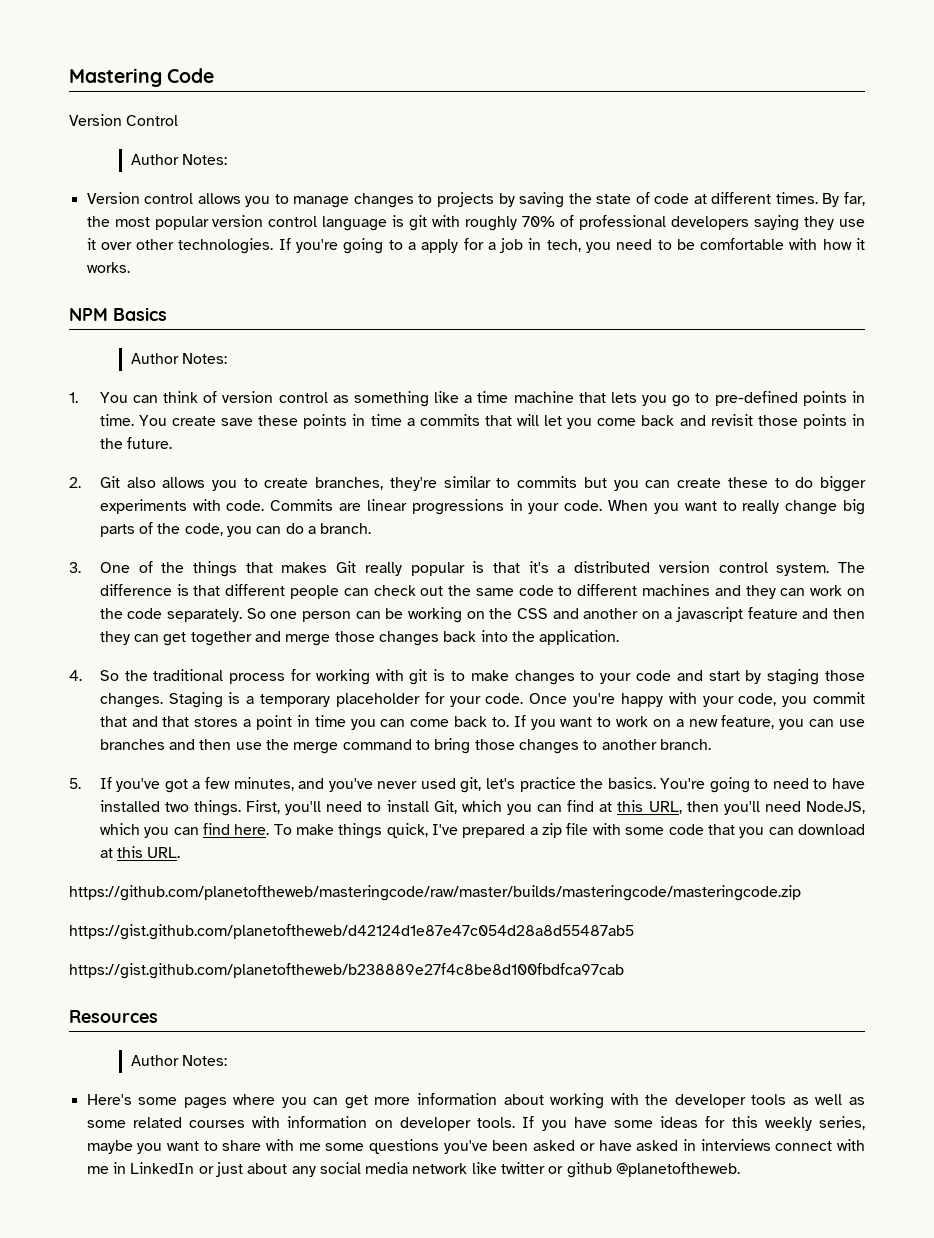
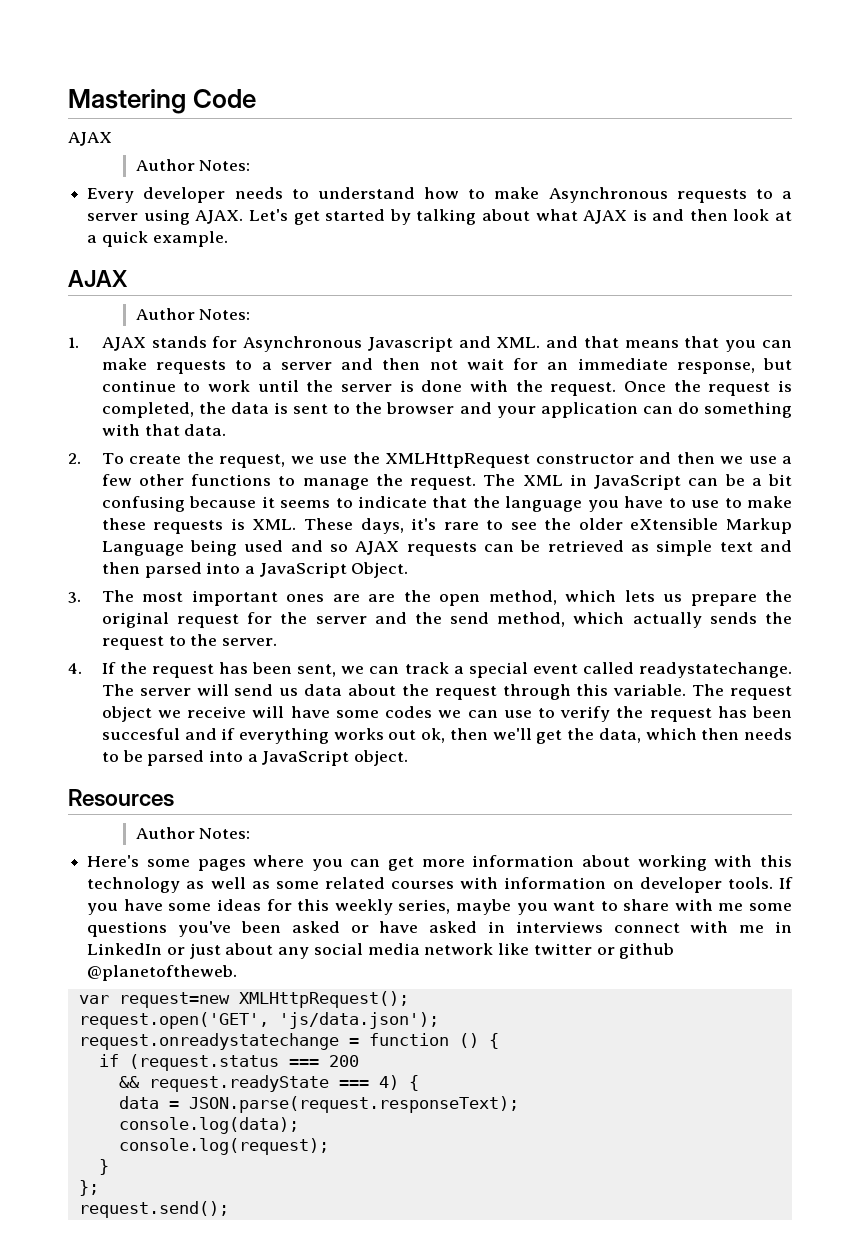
[69,114,179,126] [130,154,227,165] [86,192,865,208] [86,215,865,231] [86,238,865,254] [86,262,130,273] [69,307,167,321] [130,353,227,364] [69,391,866,407] [99,414,865,429] [99,437,173,449] [69,476,866,492] [99,499,865,515] [99,522,372,537] [69,561,865,577] [99,584,865,599] [99,607,866,623] [99,630,620,646] [69,669,865,685] [99,692,865,708] [99,715,865,730] [99,738,711,754] [69,777,866,793] [99,800,865,816] [99,823,865,839] [99,846,181,858] [69,885,801,901] [69,924,634,940] [69,963,624,979] Version Control // Author Notes: // Version control allows you to manage changes to projects by saving the state of code at different times. By far, the most popular version control language is git with roughly 70% of professional developers saying they use it over other technologies. If you're going to a apply for a job in tech, you need to be comfortable with how it works. // NPM Basics // Author Notes: // 1. You can think of version control as something like a time machine that lets you go to pre-defined points in time. You create save these points in time a commits that will let you come back and revisit those points in the future. // 2. Git also allows you to create branches, they're similar to commits but you can create these to do bigger experiments with code. Commits are linear progressions in your code. When you want to really change big parts of the code, you can do a branch. // 3. One of the things that makes Git really popular is that it's a distributed version control system. The difference is that different people can check out the same code to different machines and they can work on the code separately. So one person can be working on the CSS and another on a javascript feature and then they can get together and merge those changes back into the application. // 4. So the traditional process for working with git is to make changes to your code and start by staging those changes. Staging is a temporary placeholder for your code. Once you're happy with your code, you commit that and that stores a point in time you can come back to. If you want to work on a new feature, you can use branches and then use the merge command to bring those changes to another branch. // 5. If you've got a few minutes, and you've never used git, let's practice the basics. You're going to need to have installed two things. First, you'll need to install Git, which you can find at this URL, then you'll need NodeJS, which you can find here. To make things quick, I've prepared a zip file with some code that you can download at this URL. // https://github.com/planetoftheweb/masteringcode/raw/master/builds/masteringcode/masteringcode.zip // https://gist.github.com/planetoftheweb/d42124d1e87e47c054d28a8d55487ab5 // https://gist.github.com/planetoftheweb/b238889e27f4c8be8d100fbdfca97cab -> [68,132,112,146] [135,159,251,171] [87,187,792,203] [87,209,793,225] [87,231,228,247] [68,270,128,287] [135,308,251,320] [68,336,793,352] [101,358,792,374] [101,380,792,396] [101,402,792,418] [101,424,227,436] [68,452,793,468] [101,474,792,490] [101,496,792,512] [101,518,792,534] [101,540,793,556] [101,562,409,578] [68,590,793,606] [101,612,792,628] [101,634,277,650] [68,662,793,678] [101,684,793,700] [101,706,792,722] [101,728,792,744] [101,750,409,766] AJAX // Author Notes: // Every developer needs to understand how to make Asynchronous requests to a server using AJAX. Let's get started by talking about what AJAX is and then look at a quick example. // AJAX // Author Notes: // 1. AJAX stands for Asynchronous Javascript and XML. and that means that you can make requests to a server and then not wait for an immediate response, but continue to work until the server is done with the request. Once the request is completed, the data is sent to the browser and your application can do something with that data. // 2. To create the request, we use the XMLHttpRequest constructor and then we use a few other functions to manage the request. The XML in JavaScript can be a bit confusing because it seems to indicate that the language you have to use to make these requests is XML. These days, it's rare to see the older eXtensible Markup Language being used and so AJAX requests can be retrieved as simple text and then parsed into a JavaScript Object. // 3. The most important ones are are the open method, which lets us prepare the original request for the server and the send method, which actually sends the request to the server. // 4. If the request has been sent, we can track a special event called readystatechange. The server will send us data about the request through this variable. The request object we receive will have some codes we can use to verify the request has been succesful and if everything works out ok, then we'll get the data, which then needs to be parsed into a JavaScript object.
[645,1094,787,1108] the developer tools -> [760,855,793,867] [87,877,181,893] this technology
(741, 1169) none -> [78,991,409,1008] [78,1012,439,1029] [78,1033,499,1050] [98,1054,359,1071] [118,1075,419,1092] [118,1096,519,1113] [118,1117,299,1134] [118,1138,329,1155] [98,1159,109,1175] [78,1180,99,1196] [78,1201,229,1218] // var request=new XMLHttpRequest(); // request.open('GET', 'js/data.json'); // request.onreadystatechange = function () { // if (request.status === 200 // && request.readyState === 4) { // data = JSON.parse(request.responseText); // console.log(data); // console.log(request); // } // }; // request.send();

